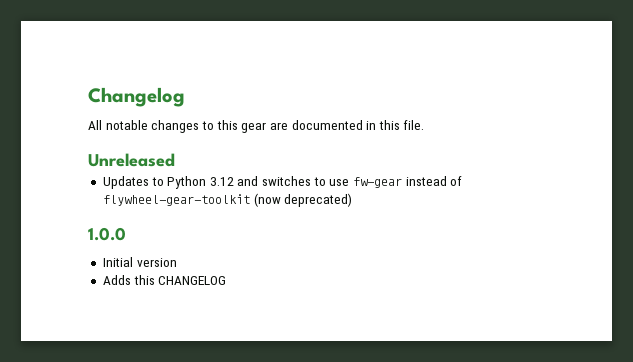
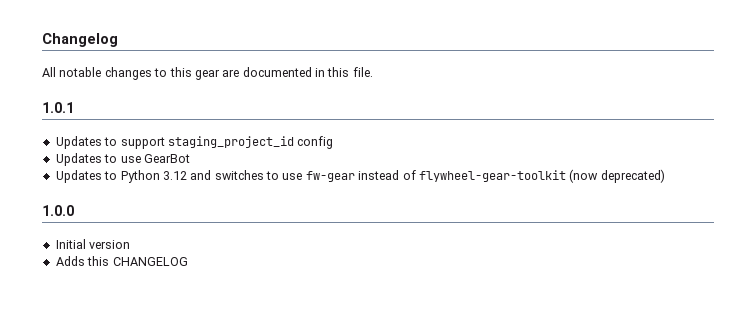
[88,153,175,167] Unreleased -> [42,102,74,113] [55,136,334,149] [55,153,190,166] 1.0.1 // Updates to support staging_project_id config // Updates to use GearBot

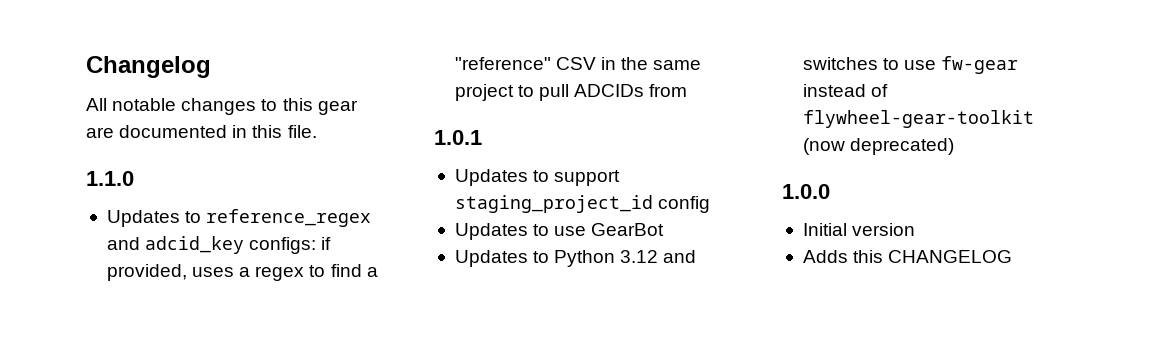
(373, 72) none -> [86,171,134,186] [106,209,372,227] [106,236,332,254] [106,264,378,281] [454,57,702,70] [454,84,688,101] // 1.1.0 // Updates to reference_regex and adcid_key configs: if provided, uses a regex to find a "reference" CSV in the same project to pull ADCIDs from

